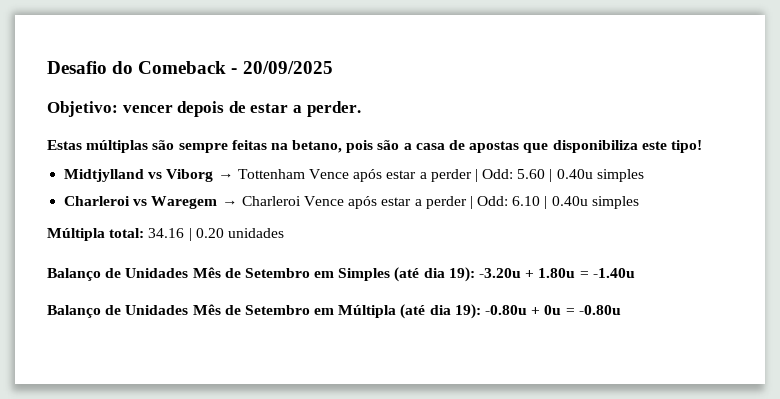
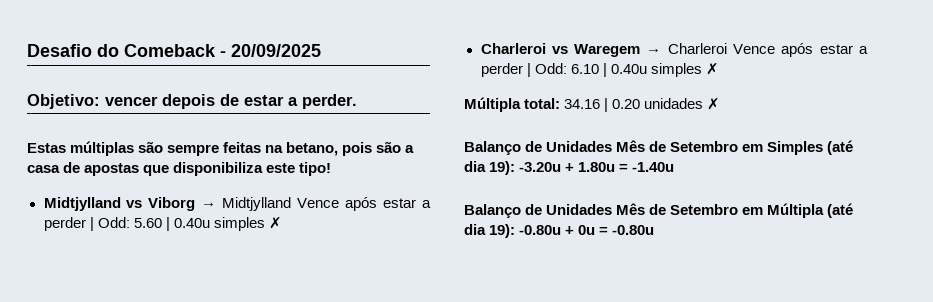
[237,169,305,179] Tottenham -> [222,197,292,211] Midtjylland
(644, 175) none -> [268,217,282,229] ✗
(639, 202) none -> [705,63,719,75] ✗
(284, 233) none -> [707,98,721,110] ✗

